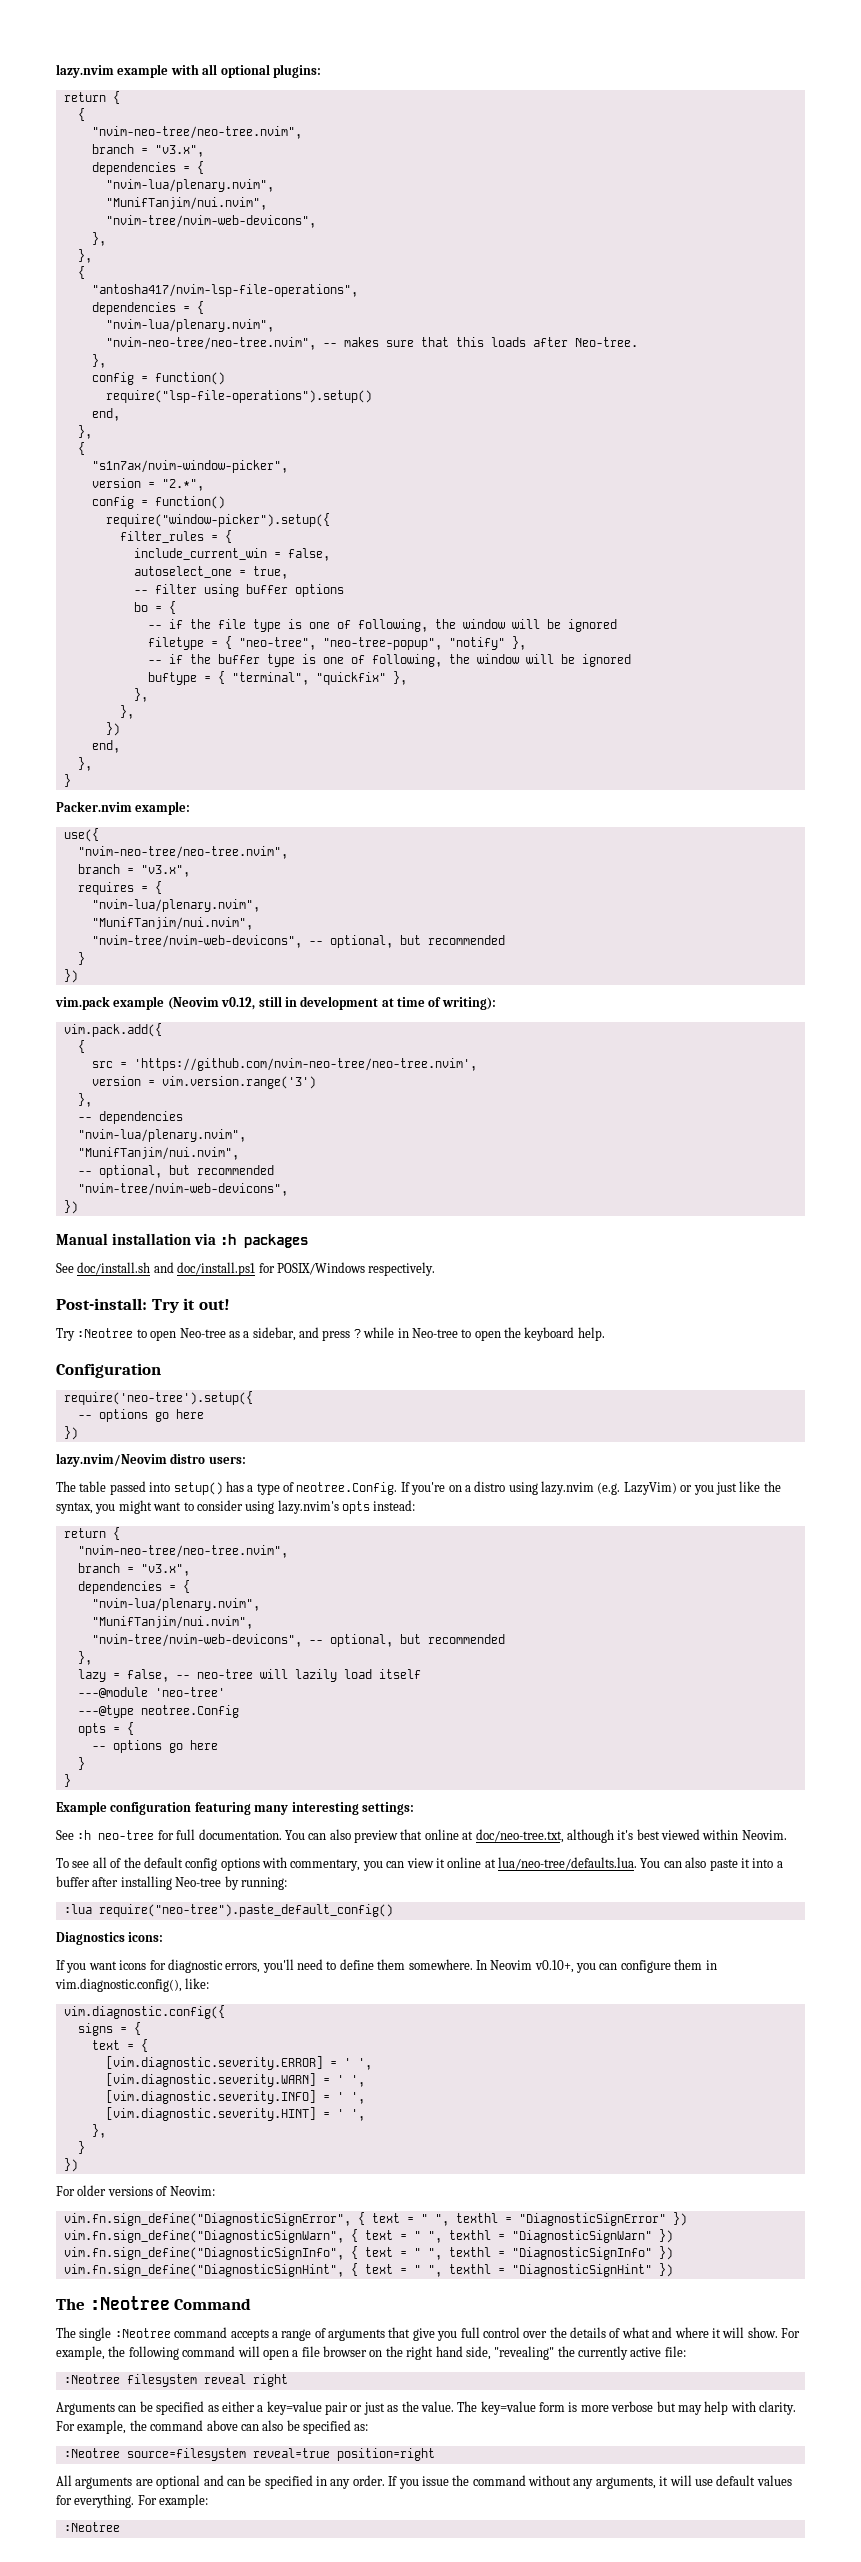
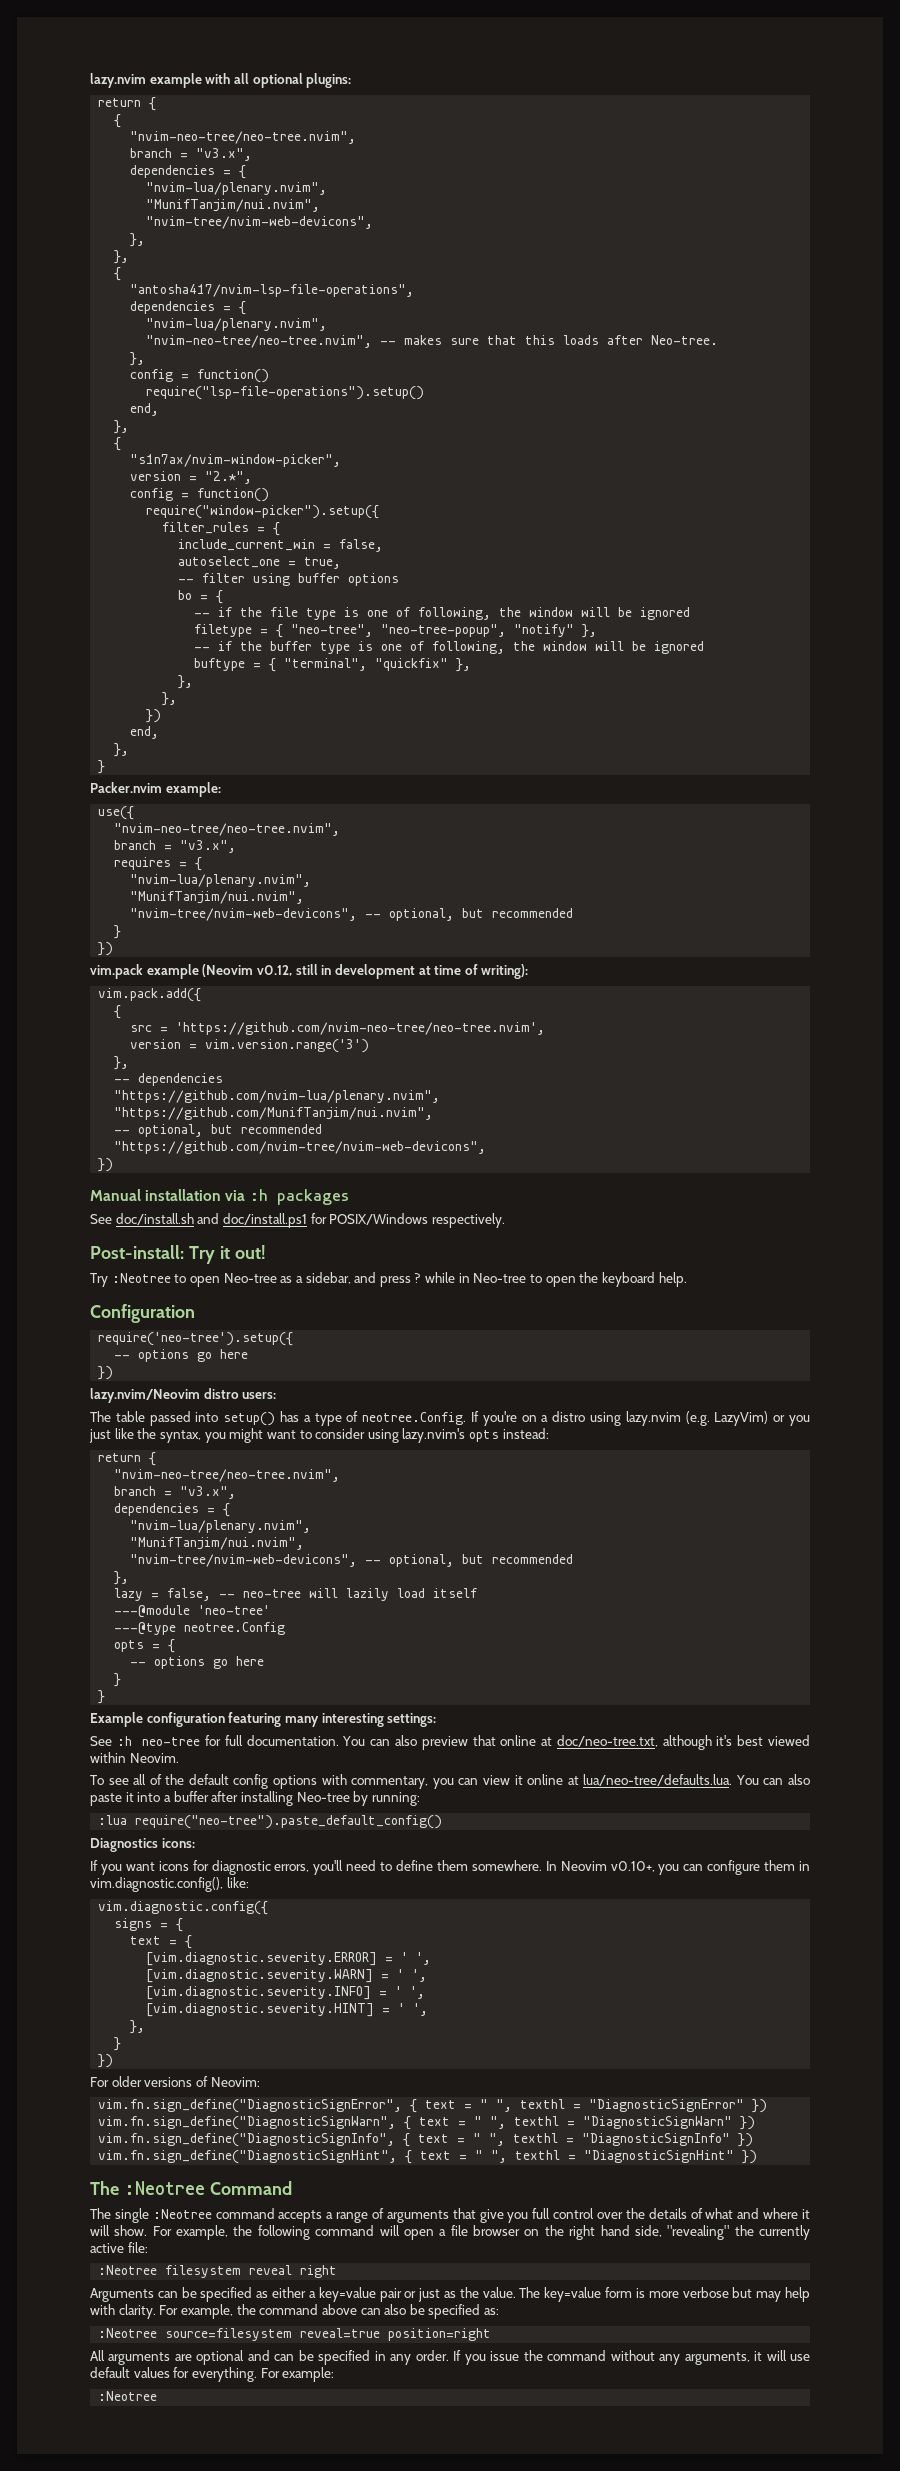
[77,1129,246,1142] [77,1147,239,1160] [77,1165,274,1178] [77,1183,288,1196] "nvim-lua/plenary.nvim", // "MunifTanjim/nui.nvim", // -- optional, but recommended // "nvim-tree/nvim-web-devicons", -> [114,1090,441,1103] [114,1107,434,1120] [114,1124,323,1137] [114,1141,487,1154] "https://github.com/nvim-lua/plenary.nvim", // "https://github.com/MunifTanjim/nui.nvim", // -- optional, but recommended // "https://github.com/nvim-tree/nvim-web-devicons",

